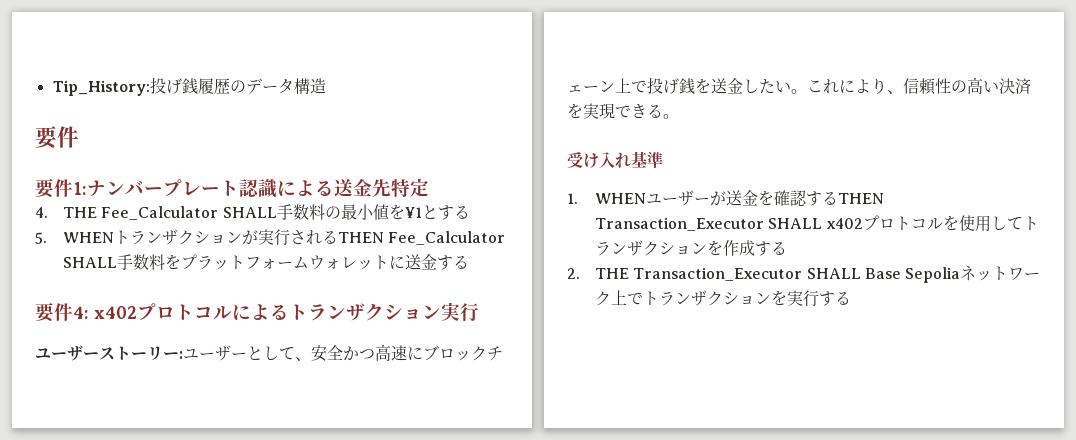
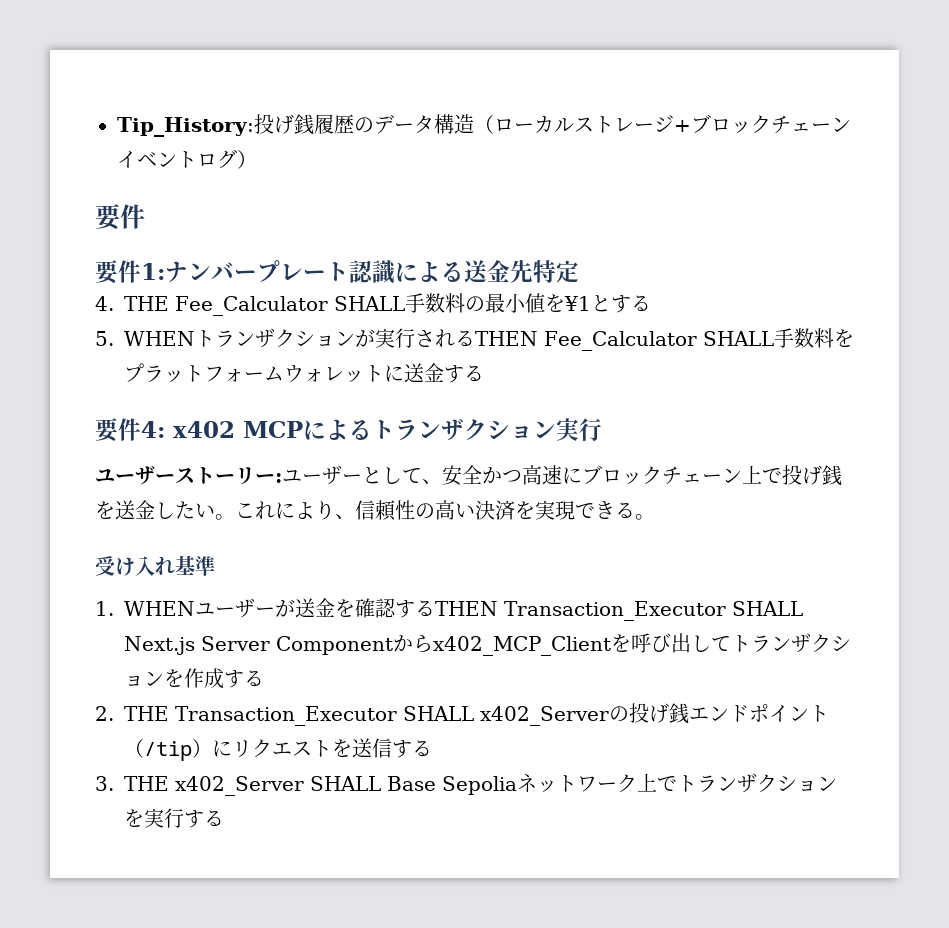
(326, 86) none -> [474,114,851,134] [117,149,257,169] （ローカルストレージ+ブロックチェーンイベントログ）
[137,303,232,321] プロトコル -> [243,421,303,438] MCP
[826,215,991,232] x402プロトコルを使用 -> [124,633,691,656] Next.js Server Componentからx402_MCP_Clientを呼び出
(861, 273) none -> [480,703,829,726] [124,738,432,761] [95,776,381,796] x402_Serverの投げ銭エンドポイント（/tip）にリクエストを送信する // 3. THE x402_Server SHALL

